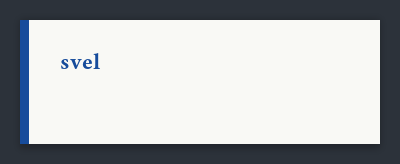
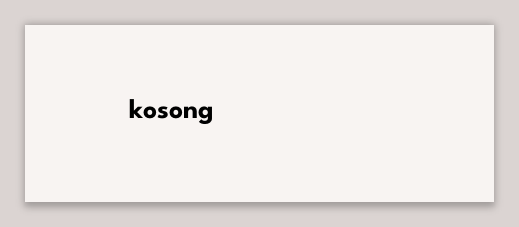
[60,53,101,69] svel -> [129,99,214,125] kosong

